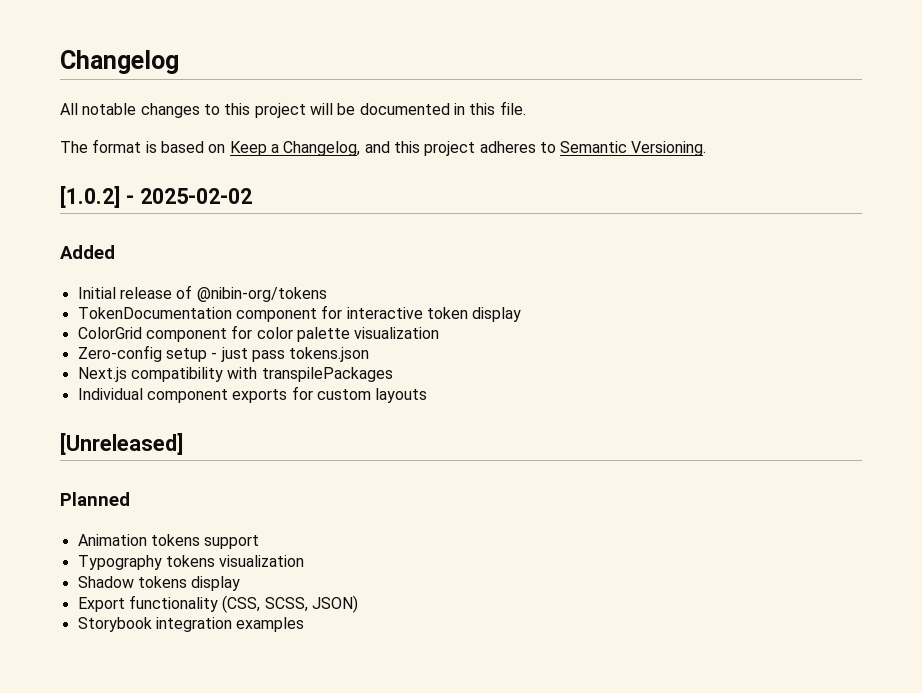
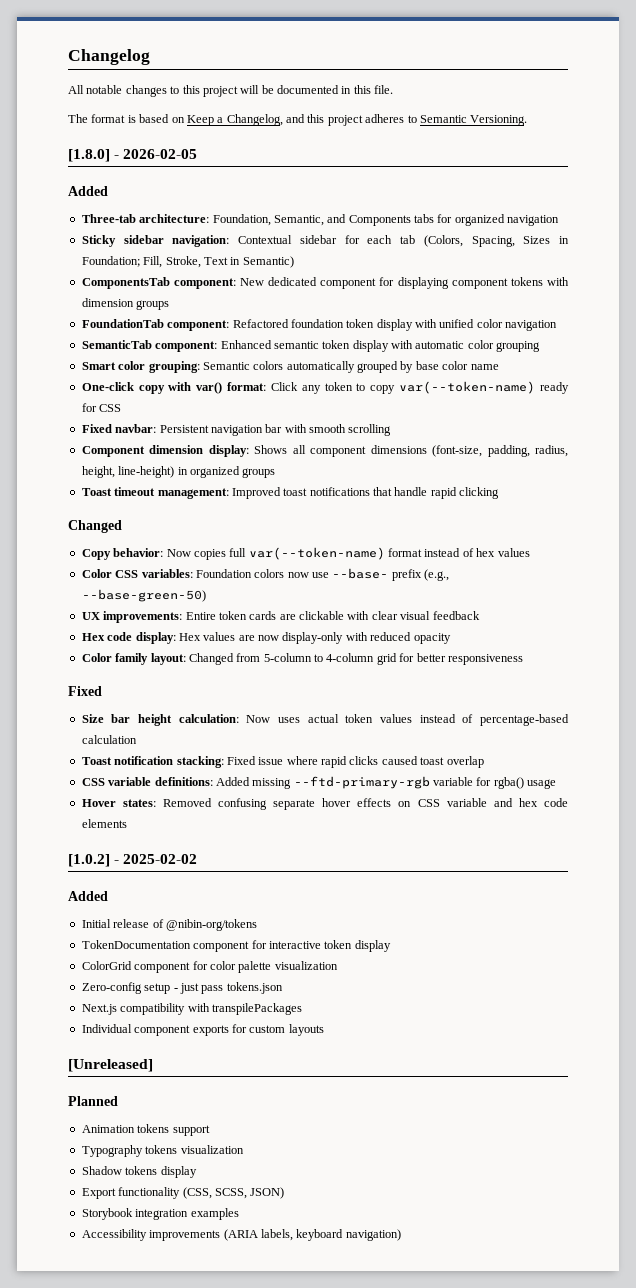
(707, 148) none -> [68,149,198,162] [68,186,108,196] [81,214,560,226] [81,235,569,247] [81,256,294,268] [81,277,570,289] [81,298,170,310] [81,319,558,331] [81,340,541,352] [81,361,499,373] [81,381,569,394] [81,403,122,412] [81,424,392,436] [81,445,568,457] [81,466,276,478] [81,487,500,499] [68,520,122,533] [81,547,530,560] [81,568,450,581] [81,589,206,602] [81,611,480,623] [81,632,451,644] [81,653,523,665] [68,686,102,696] [81,714,570,726] [81,735,137,744] [81,756,484,768] [81,776,557,789] [81,798,568,810] [81,819,127,828] // [1.8.0] - 2026-02-05 // Added // Three-tab architecture: Foundation, Semantic, and Components tabs for organized navigation // Sticky sidebar navigation: Contextual sidebar for each tab (Colors, Spacing, Sizes in Foundation; Fill, Stroke, Text in Semantic) // ComponentsTab component: New dedicated component for displaying component tokens with dimension groups // FoundationTab component: Refactored foundation token display with unified color navigation // SemanticTab component: Enhanced semantic token display with automatic color grouping // Smart color grouping: Semantic colors automatically grouped by base color name // One-click copy with var() format: Click any token to copy var(--token-name) ready for CSS // Fixed navbar: Persistent navigation bar with smooth scrolling // Component dimension display: Shows all component dimensions (font-size, padding, radius, height, line-height) in organized groups // Toast timeout management: Improved toast notifications that handle rapid clicking // Changed // Copy behavior: Now copies full var(--token-name) format instead of hex values // Color CSS variables: Foundation colors now use --base- prefix (e.g., --base-green-50) // UX improvements: Entire token cards are clickable with clear visual feedback // Hex code display: Hex values are now display-only with reduced opacity // Color family layout: Changed from 5-column to 4-column grid for better responsiveness // Fixed // Size bar height calculation: Now uses actual token values instead of percentage-based calculation // Toast notification stacking: Fixed issue where rapid clicks caused toast overlap // CSS variable definitions: Added missing --ftd-primary-rgb variable for rgba() usage // Hover states: Removed confusing separate hover effects on CSS variable and hex code elements
(305, 624) none -> [81,1229,401,1241] // Accessibility improvements (ARIA labels, keyboard navigation)

